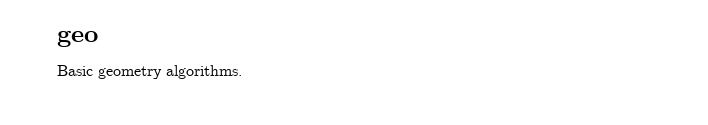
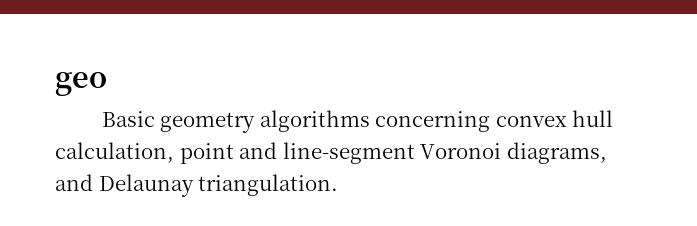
[166,65,242,79] algorithms. -> [259,110,614,132] [55,142,607,164] [55,174,339,197] algorithms concerning convex hull calculation, point and line-segment Voronoi diagrams, and Delaunay triangulation.

